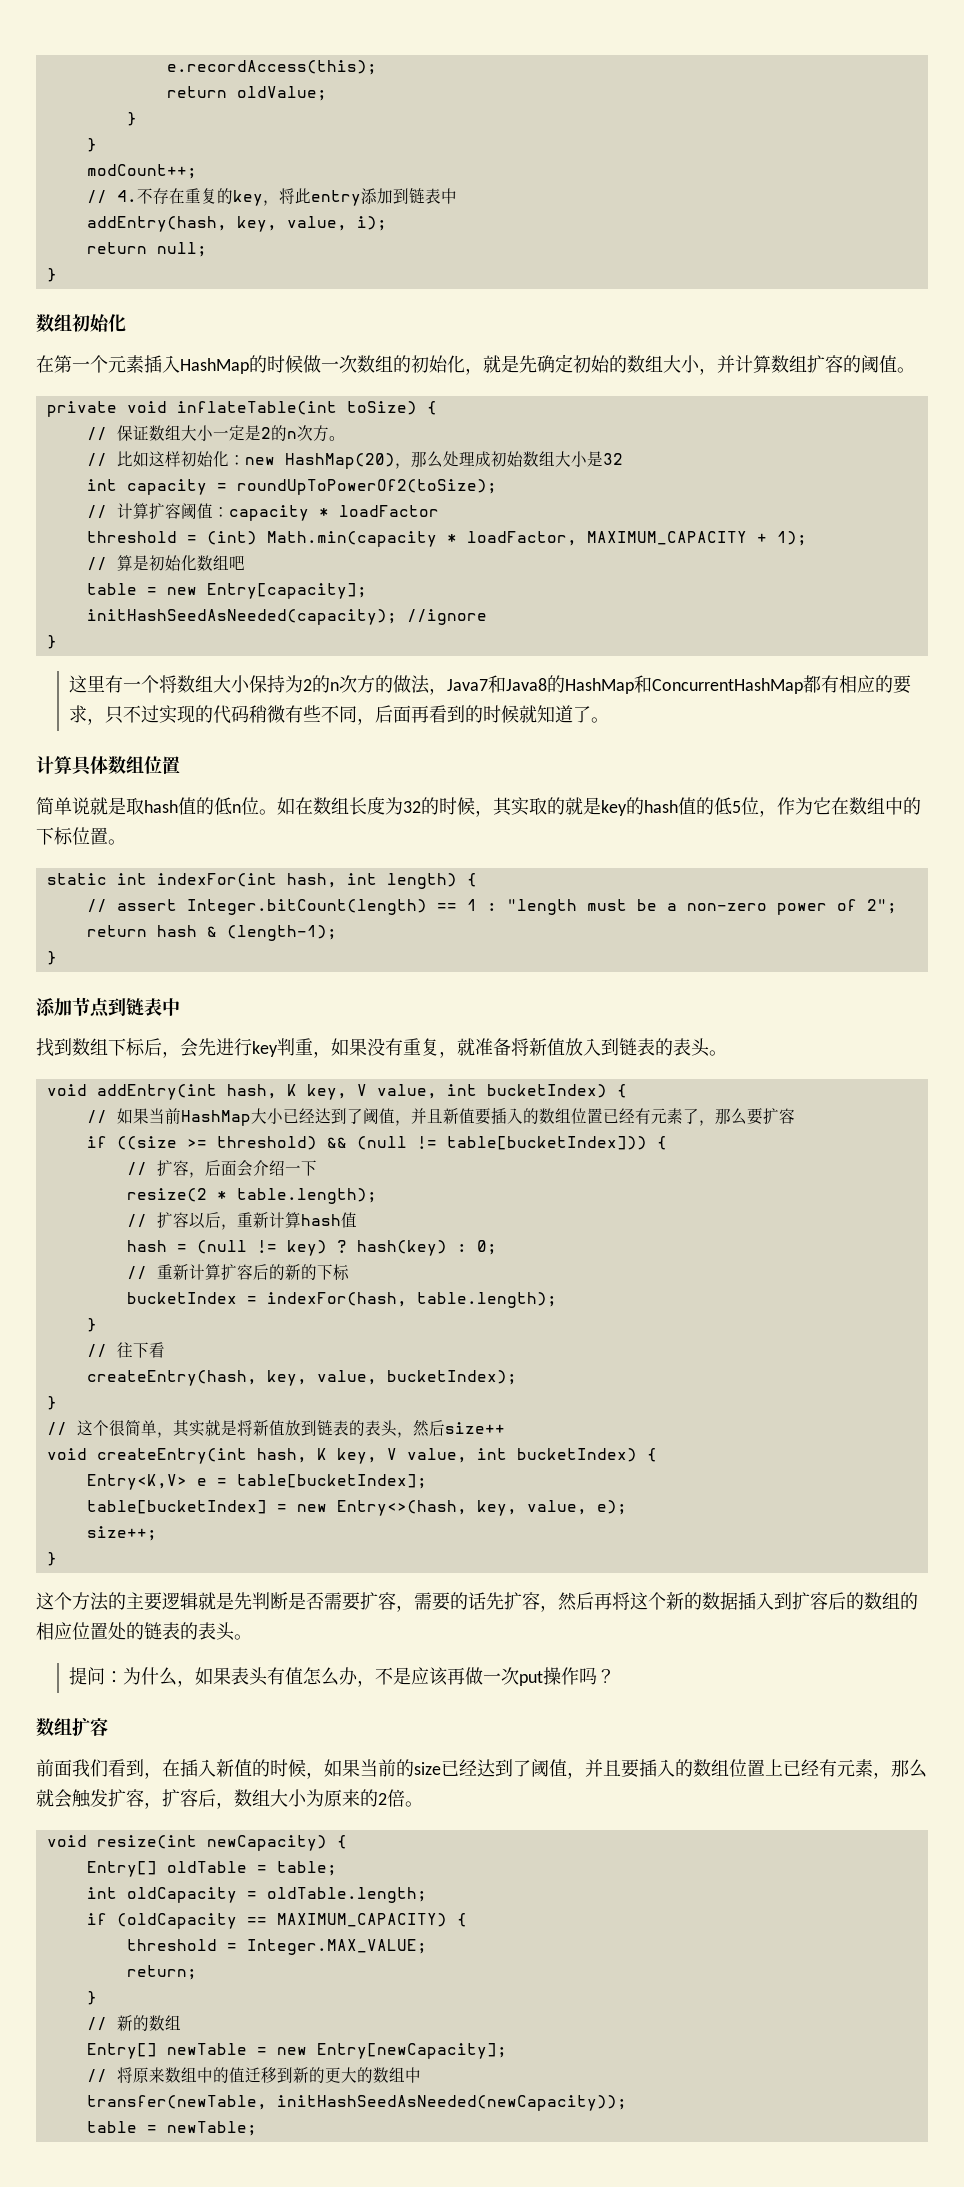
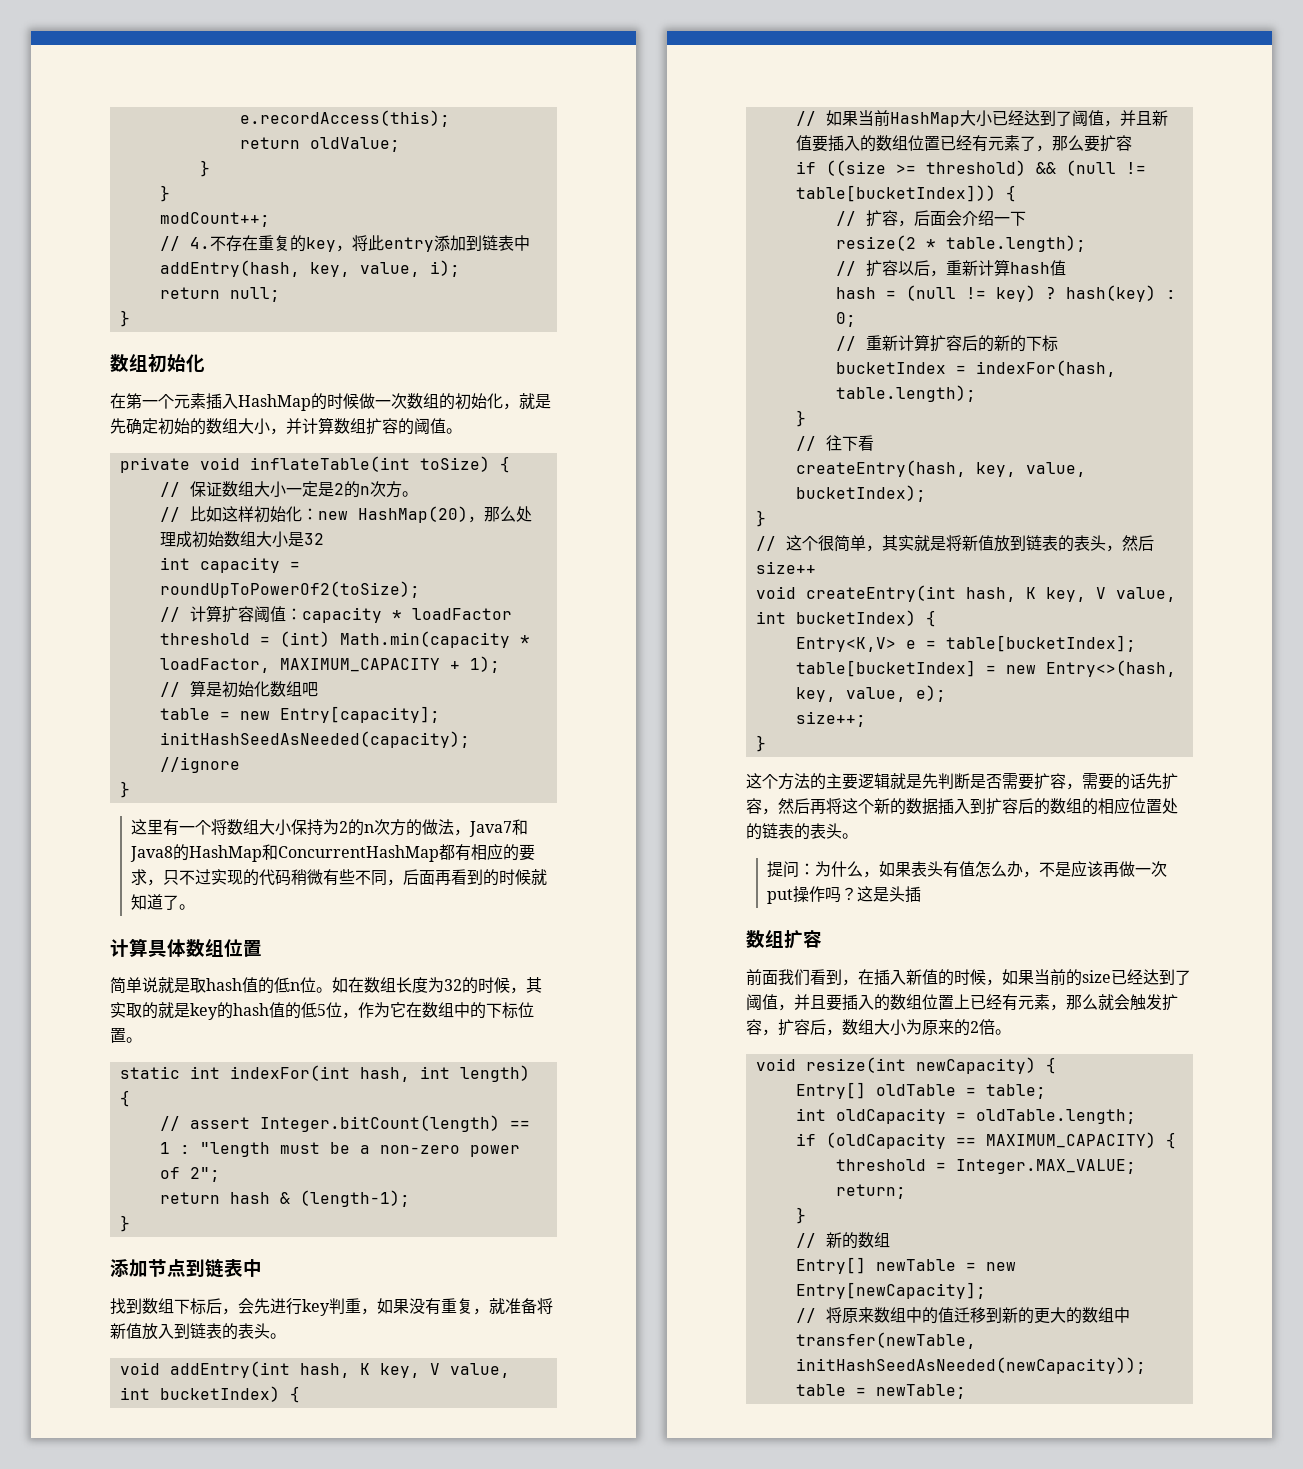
(616, 1676) none -> [857,886,922,903] 这是头插

